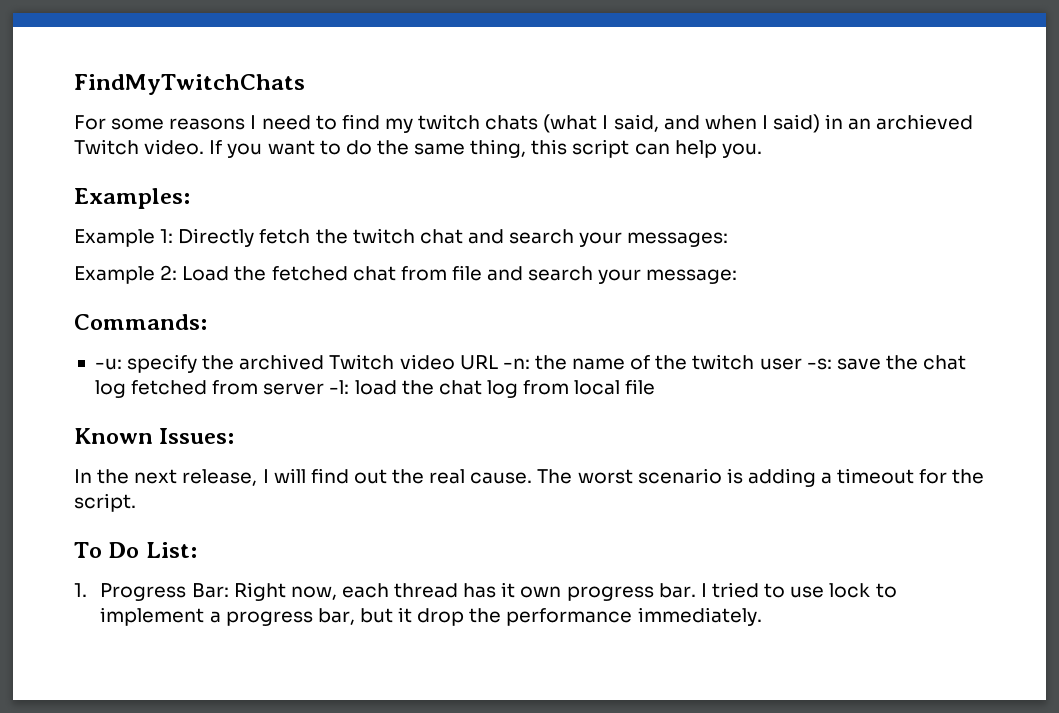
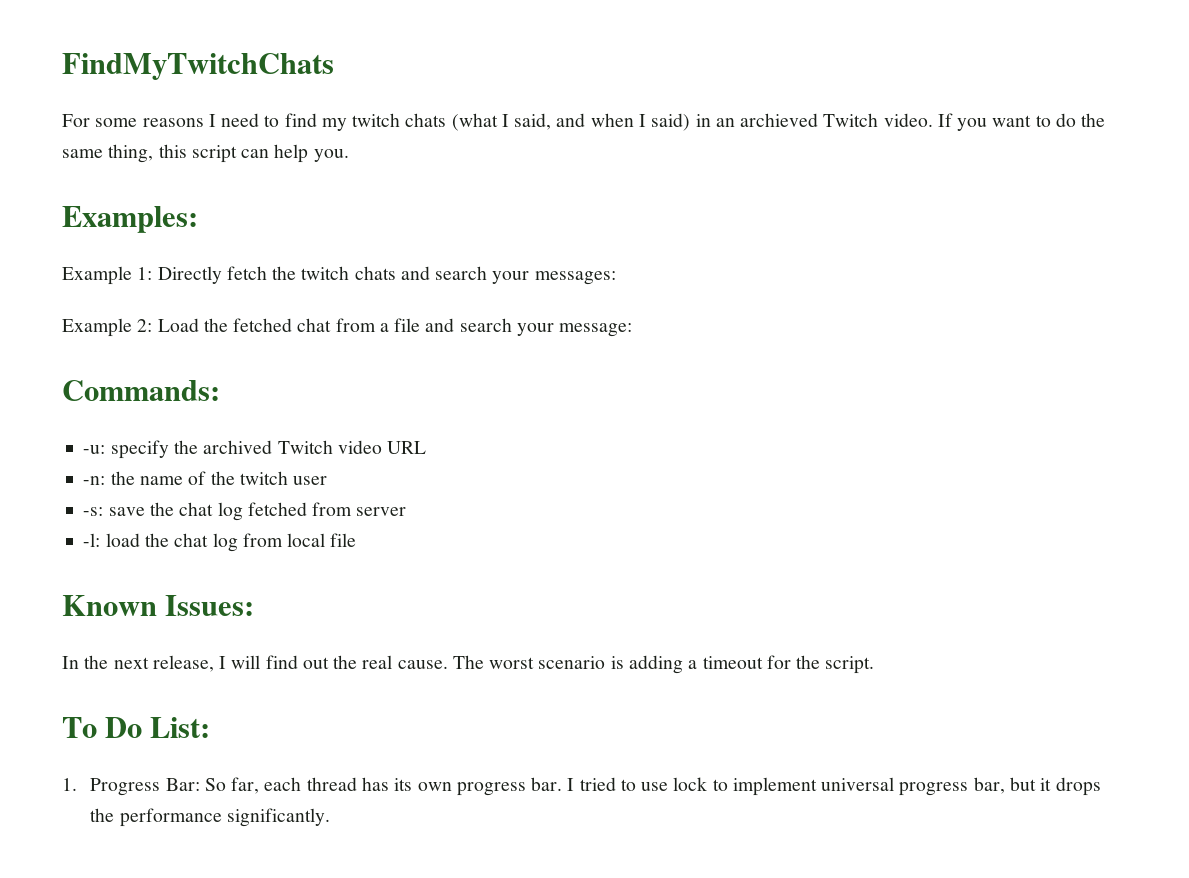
[419,229,463,244] chat -> [354,266,396,280] chats
(447, 273) none -> [379,323,389,332] a
(498, 362) none -> (427, 447) //
(802, 364) none -> (328, 480) //
(325, 389) none -> (407, 511) //
[233,582,337,601] Right now, -> [204,777,260,794] So far,
[501,582,516,598] it -> [394,778,413,791] its
[209,611,221,623] a -> [821,777,895,791] universal
[417,608,465,626] drop -> [1055,777,1101,796] drops
[637,607,762,626] immediately. -> [226,808,330,827] significantly.

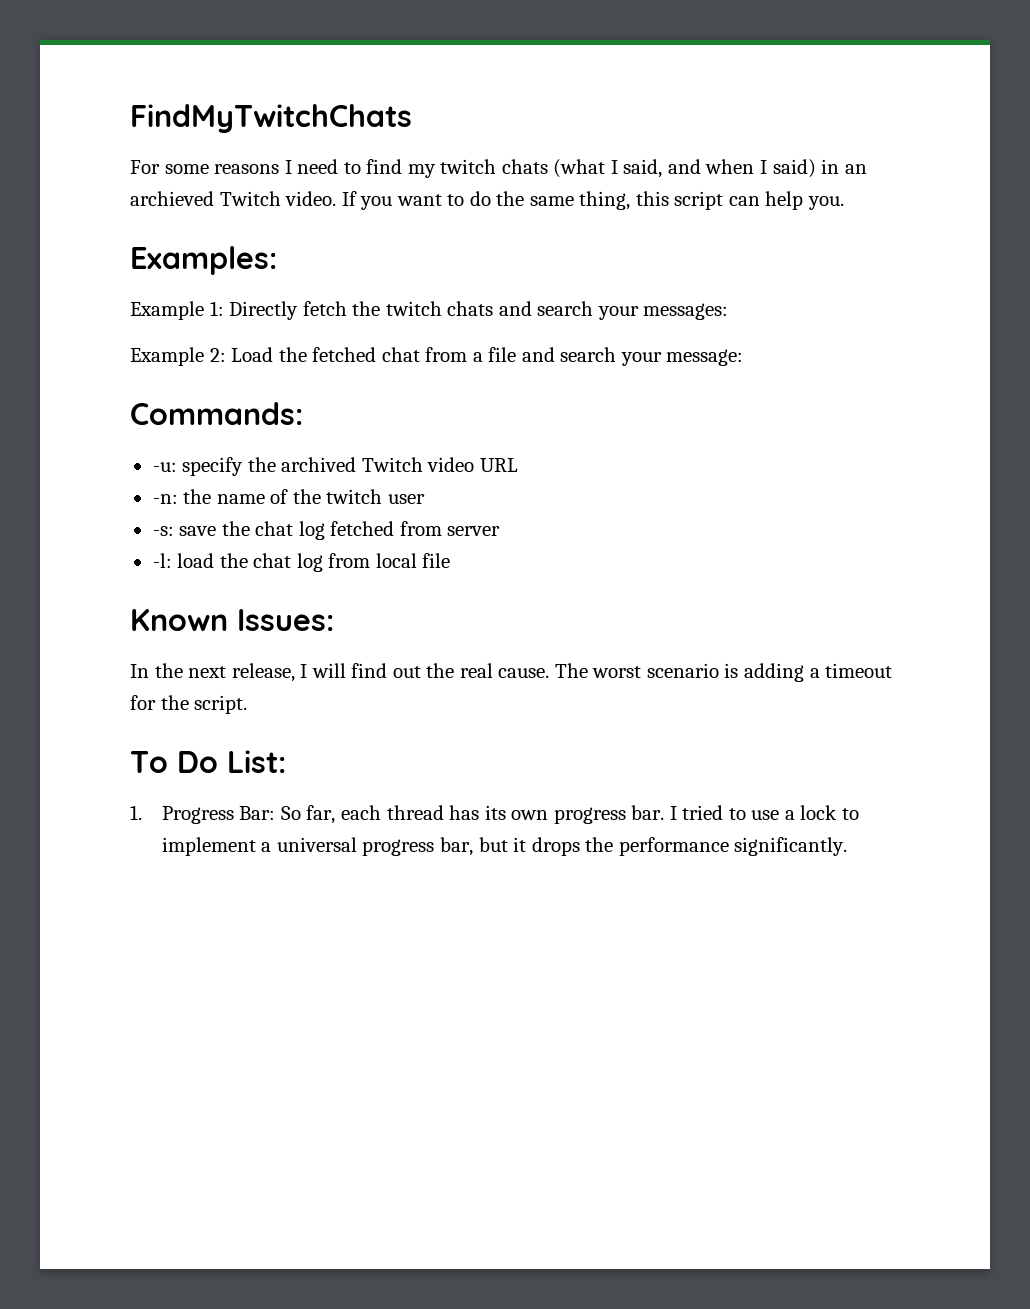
(669, 786) none -> [784,810,795,820] a
(817, 786) none -> [261,842,272,852] a

